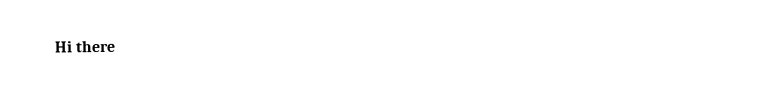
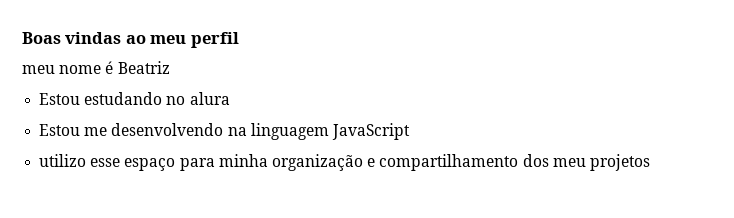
[54,39,117,53] Hi there -> [22,32,239,48] [22,61,170,74] [39,92,230,105] [39,123,410,140] [39,154,650,171] Boas vindas ao meu perfil // meu nome é Beatriz // Estou estudando no alura // Estou me desenvolvendo na linguagem JavaScript // utilizo esse espaço para minha organização e compartilhamento dos meu projetos

